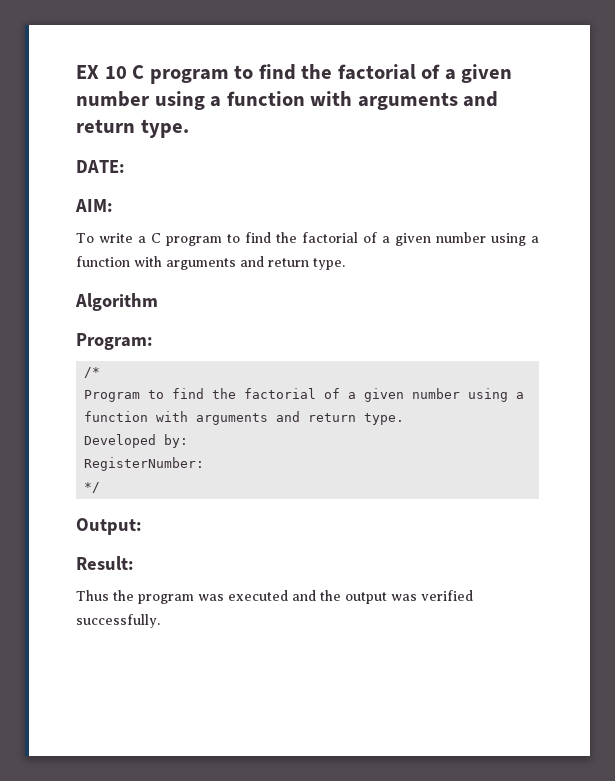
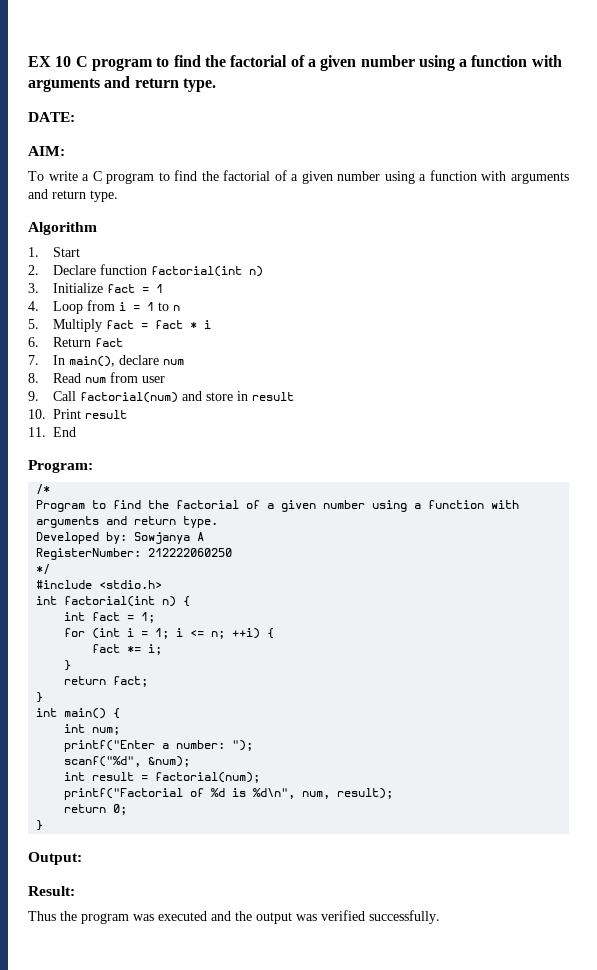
(158, 302) none -> [28,247,81,257] [28,264,264,277] [28,283,164,293] [28,300,181,314] [28,319,212,332] [28,337,124,347] [28,355,185,367] [28,372,166,383] [28,391,295,403] [28,409,128,419] [28,427,77,437] // 1. Start // 2. Declare function factorial(int n) // 3. Initialize fact = 1 // 4. Loop from i = 1 to n // 5. Multiply fact = fact * i // 6. Return fact // 7. In main(), declare num // 8. Read num from user // 9. Call factorial(num) and store in result // 10. Print result // 11. End
(189, 441) none -> [134,532,205,544] Sowjanya A
(205, 464) none -> [148,548,233,557] 212222060250
(101, 487) none -> [36,580,163,589] [36,596,191,607] [64,612,156,623] [64,628,275,639] [92,644,163,655] [64,660,72,671] [64,676,149,687] [36,692,44,703] [36,708,121,719] [64,724,121,735] [64,740,254,752] [64,756,191,767] [64,772,261,783] [64,788,394,800] [64,804,128,815] [36,820,44,831] // #include <stdio.h> // int factorial(int n) { // int fact = 1; // for (int i = 1; i <= n; ++i) { // fact *= i; // } // return fact; // } // int main() { // int num; // printf("Enter a number: "); // scanf("%d", &num); // int result = factorial(num); // printf("Factorial of %d is %d\n", num, result); // return 0; // }

